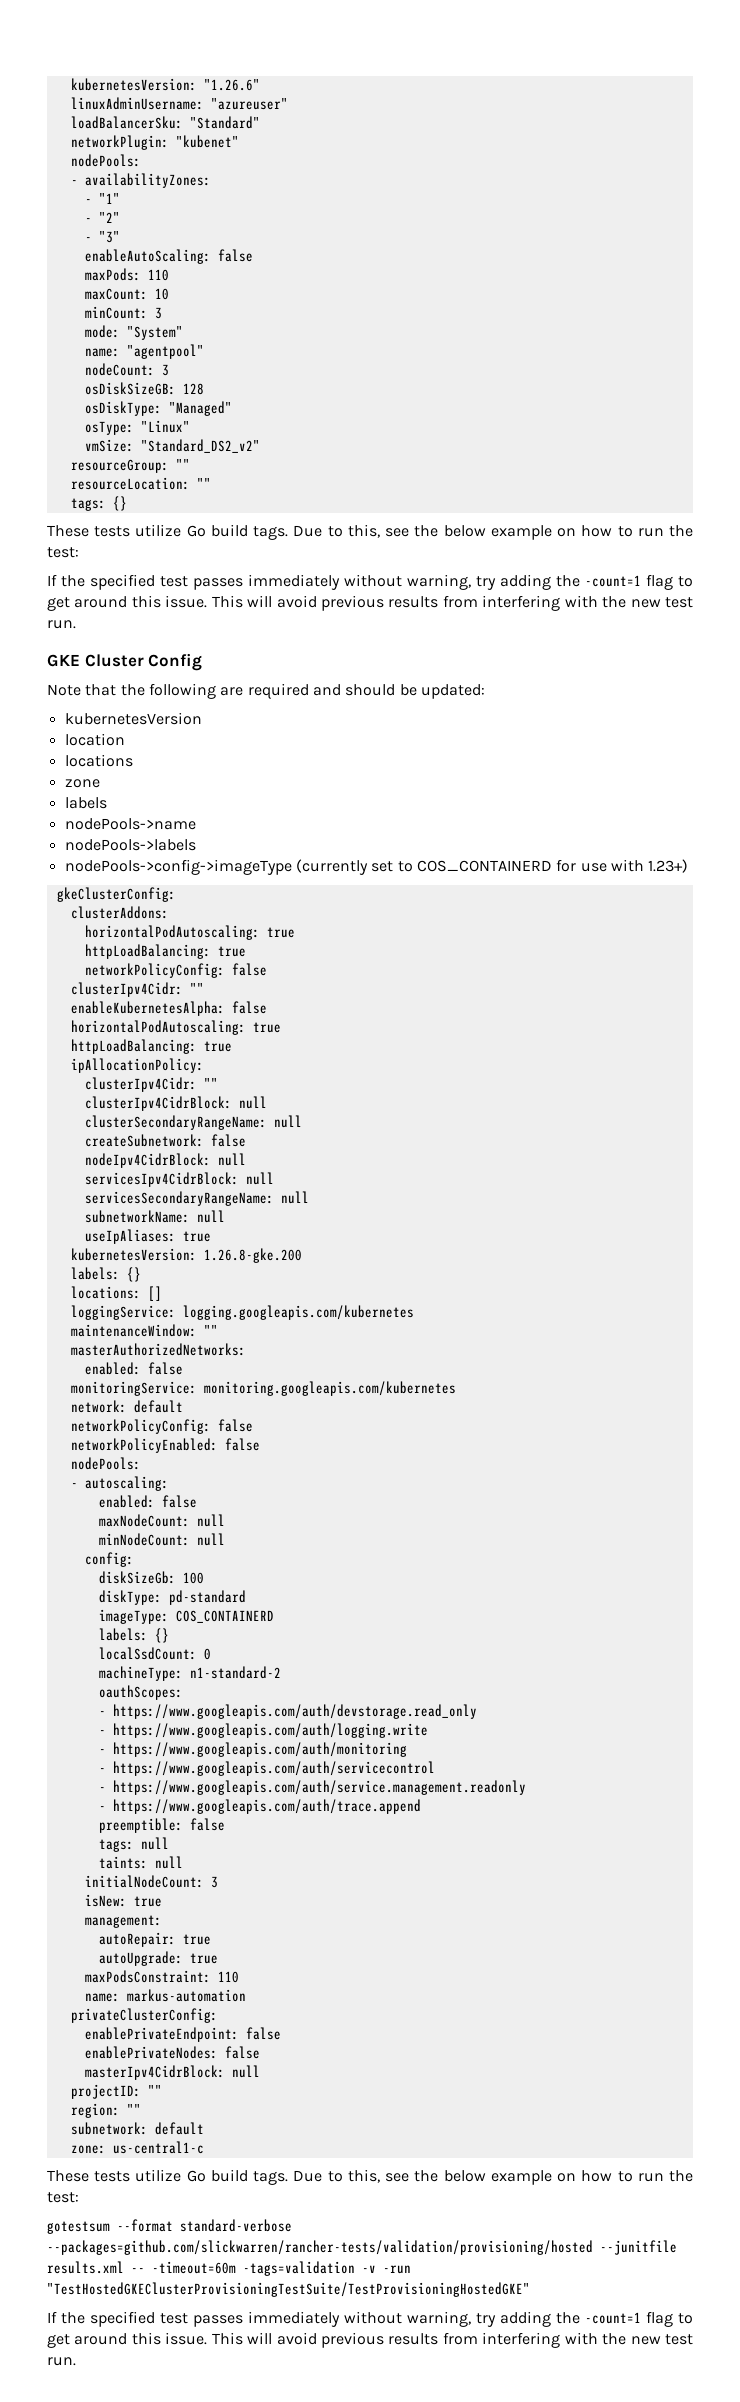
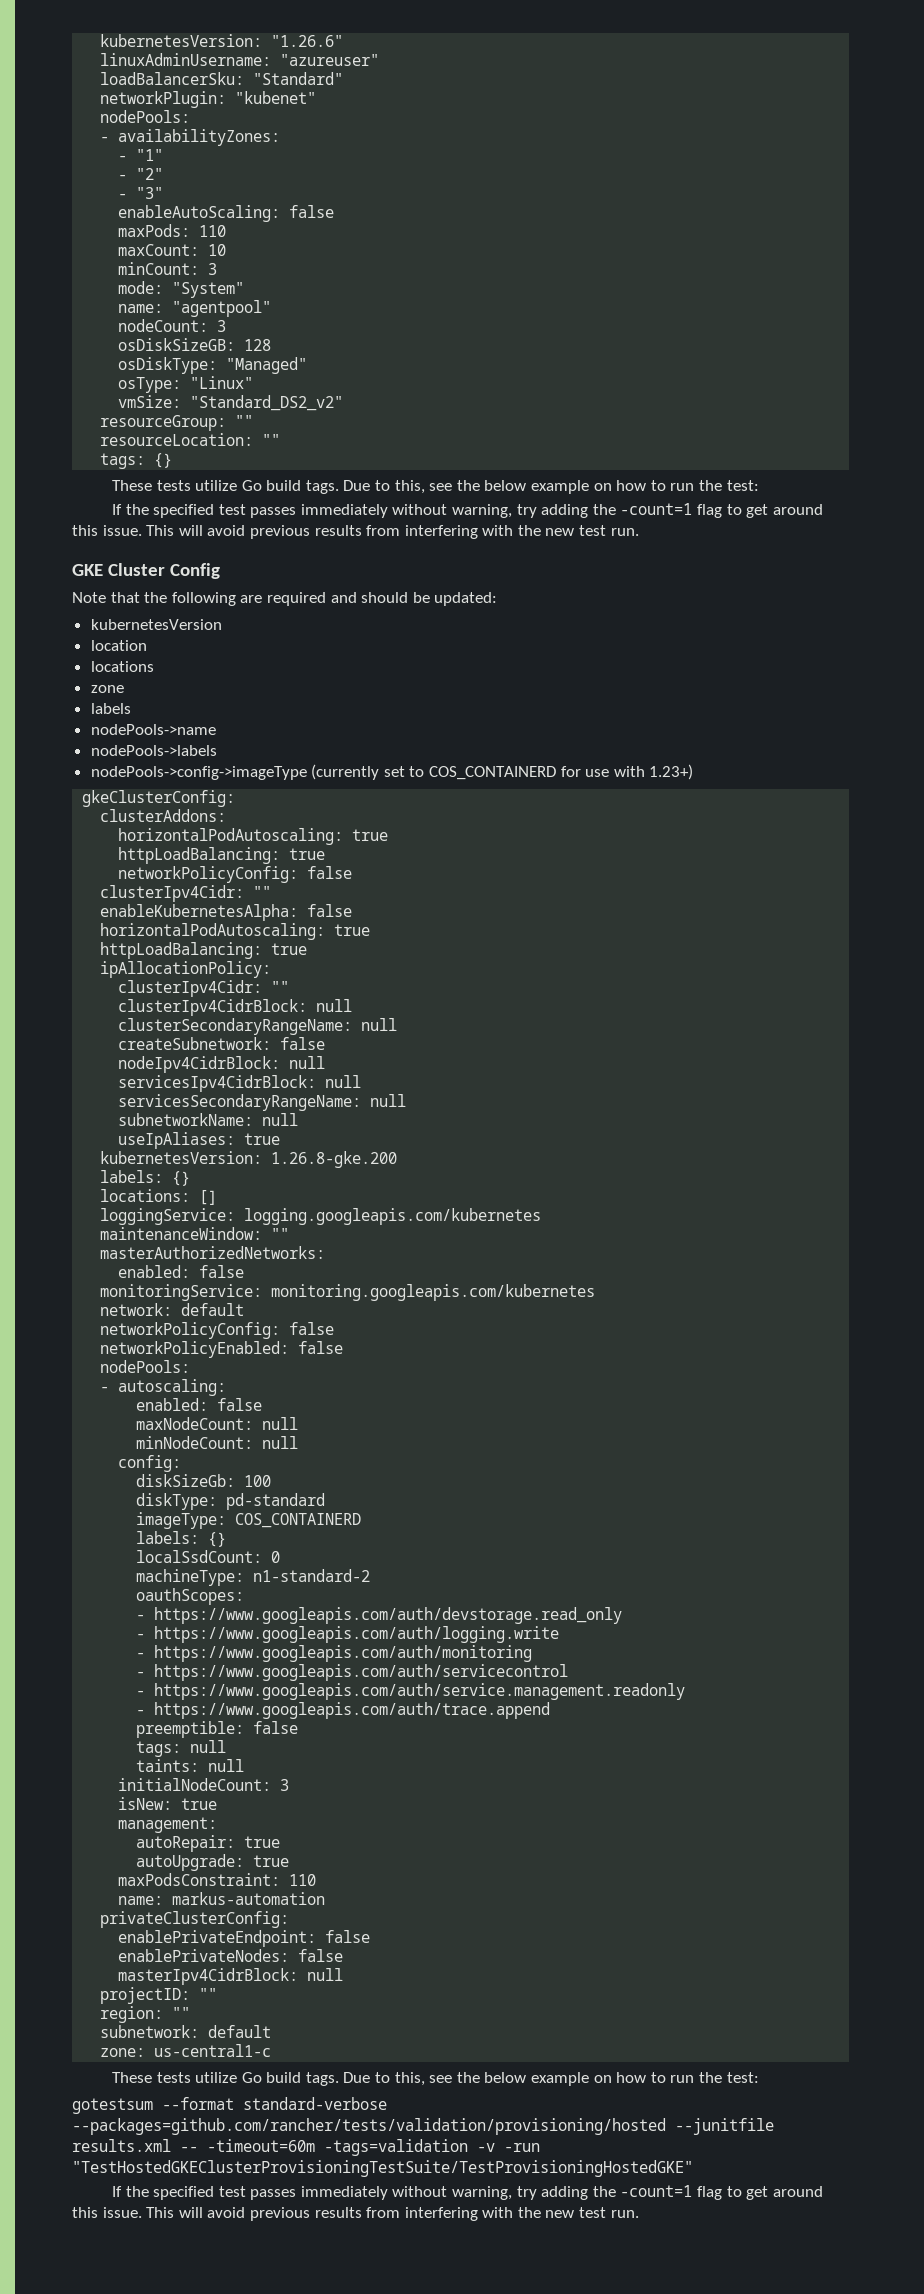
[47,2240,593,2255] --packages=github.com/slickwarren/rancher-tests/validation/provisioning/hosted -> [72,2118,666,2135] --packages=github.com/rancher/tests/validation/provisioning/hosted

